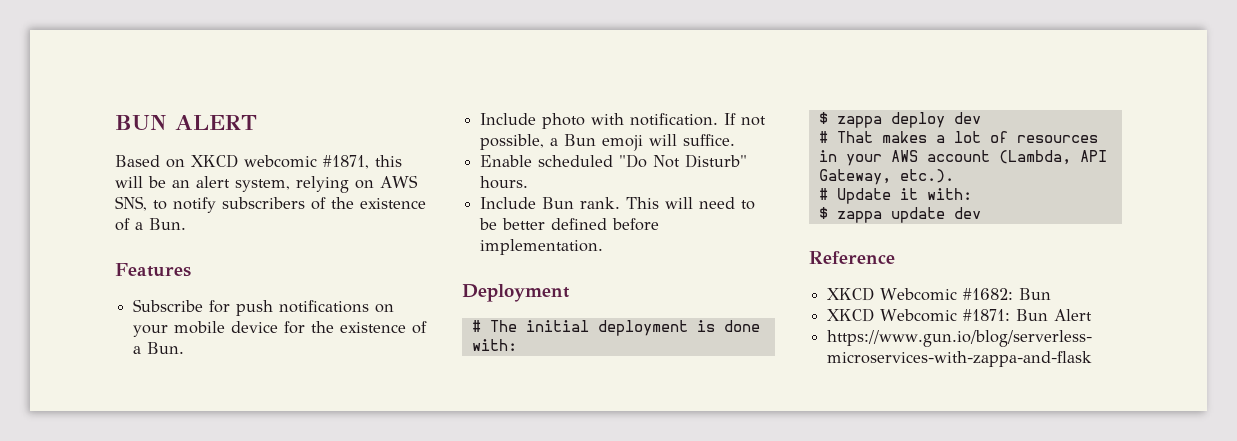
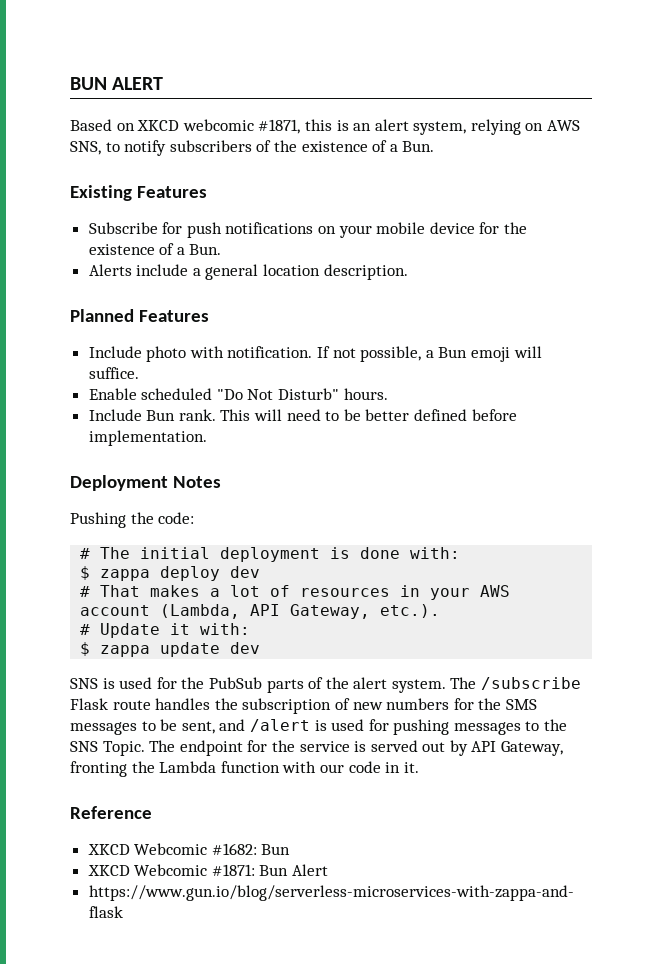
[115,176,166,188] will be -> [336,120,349,131] is
(186, 224) none -> [70,185,132,201] Existing
(185, 348) none -> [88,264,408,280] [70,309,209,322] // Alerts include a general location description. // Planned Features
(570, 293) none -> [172,476,221,488] [70,512,195,528] Notes // Pushing the code:
(981, 213) none -> [70,677,582,693] [70,698,537,714] [70,719,568,735] [70,740,564,756] [70,761,419,777] // SNS is used for the PubSub parts of the alert system. The /subscribe Flask route handles the subscription of new numbers for the SMS messages to be sent, and /alert is used for pushing messages to the SNS Topic. The endpoint for the service is served out by API Gateway, fronting the Lambda function with our code in it.

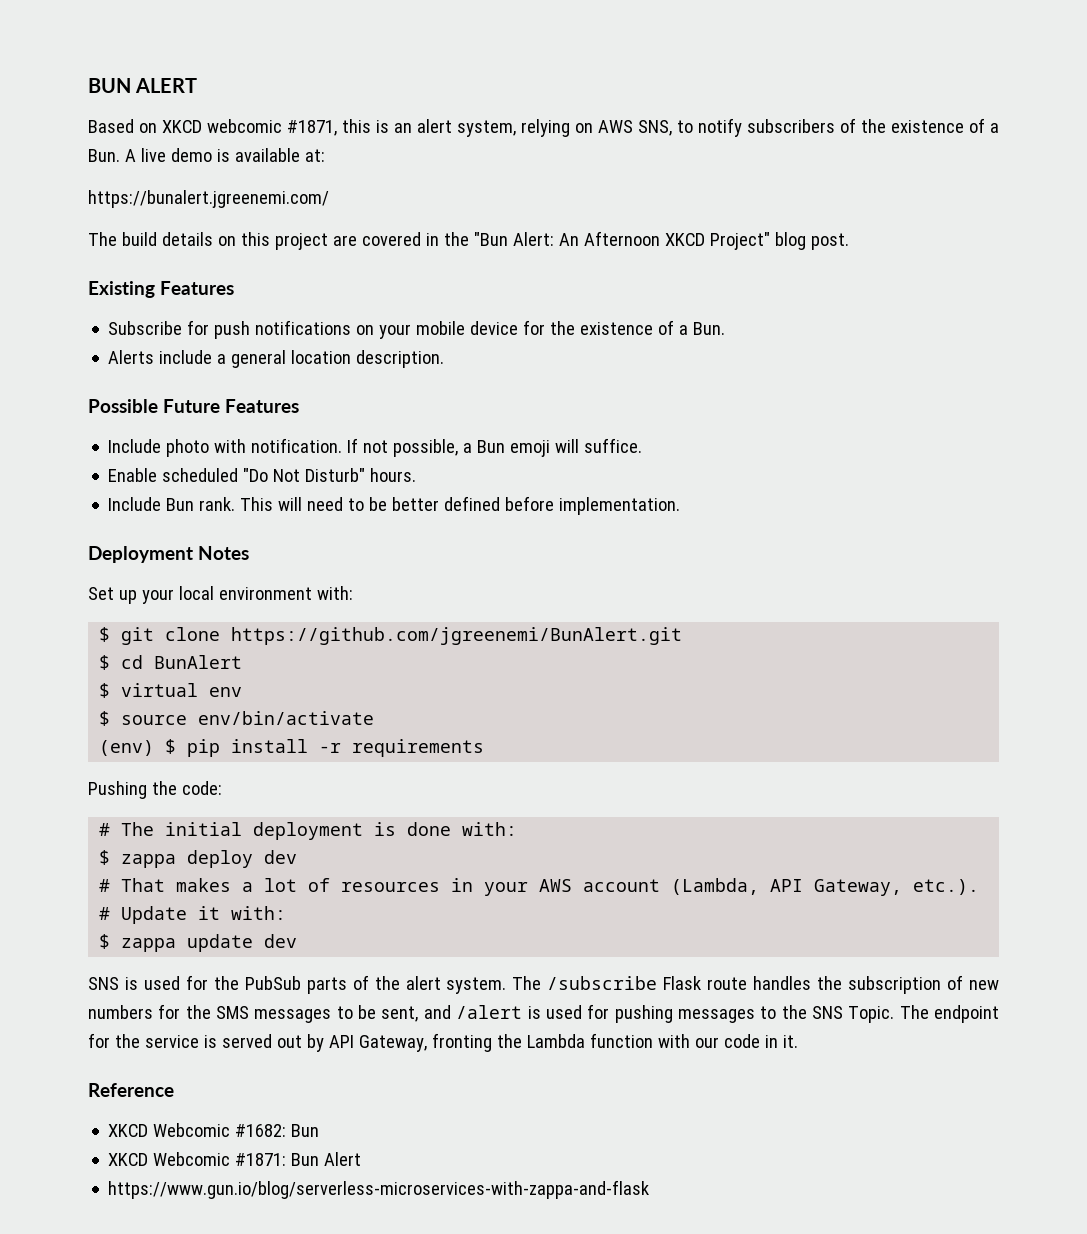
(435, 146) none -> [124,148,325,162] [88,190,329,208] [88,231,849,250] A live demo is available at: // https://bunalert.jgreenemi.com/ // The build details on this project are covered in the "Bun Alert: An Afternoon XKCD Project" blog post.
[70,309,134,322] Planned -> [88,399,221,413] Possible Future
(221, 482) none -> [88,586,353,604] [99,627,683,645] [99,655,243,670] [99,683,243,698] [99,711,375,726] [99,739,485,757] // Set up your local environment with: // $ git clone https://github.com/jgreenemi/BunAlert.git // $ cd BunAlert // $ virtual env // $ source env/bin/activate // (env) $ pip install -r requirements

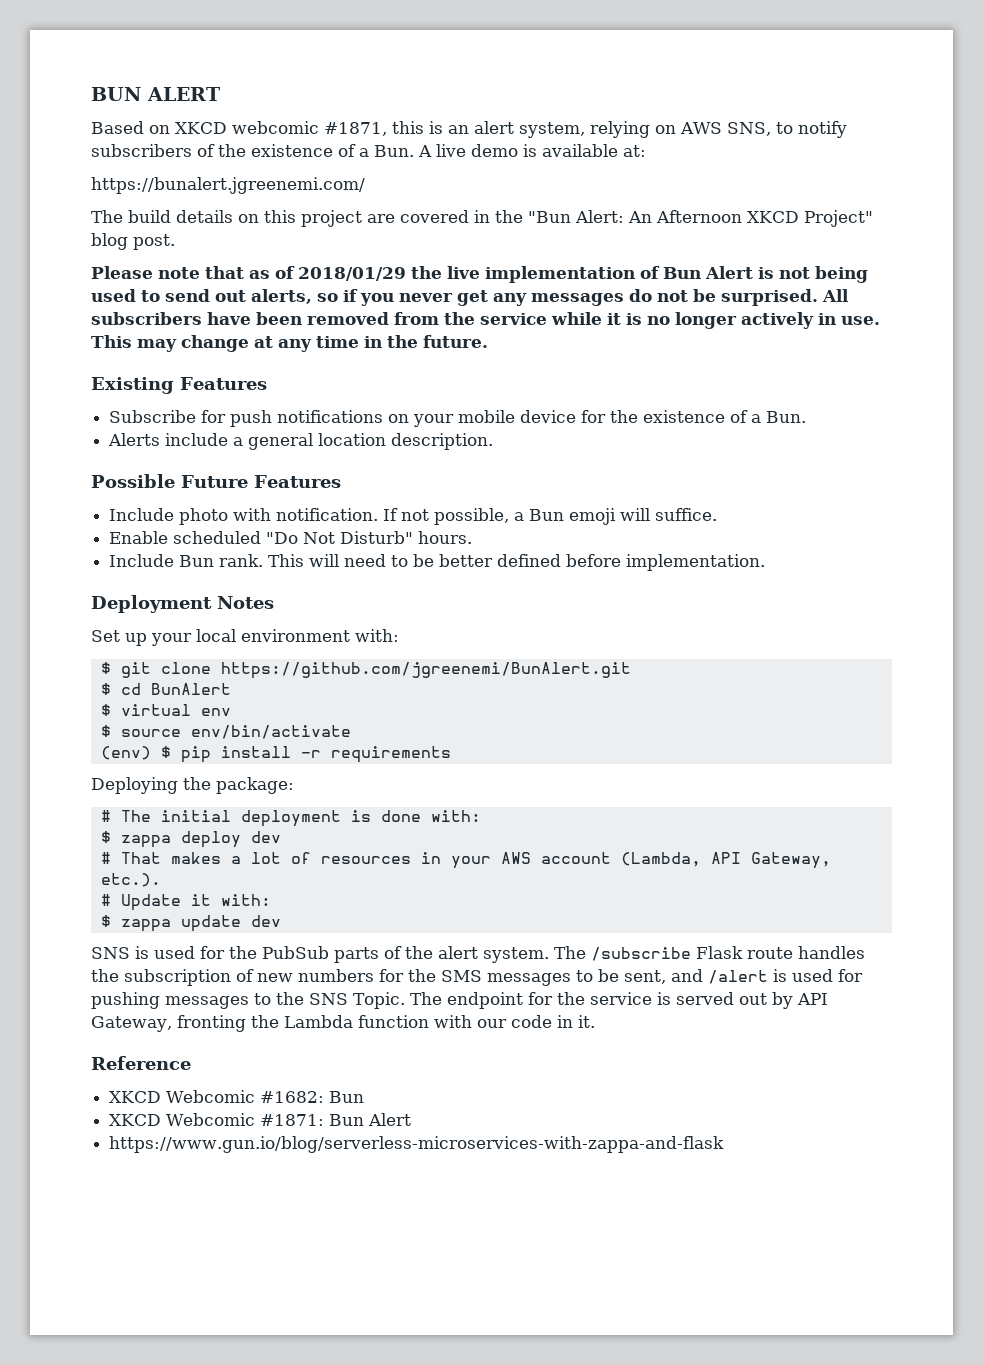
(849, 241) none -> [91,266,868,283] [91,289,849,306] [91,312,880,329] [91,335,488,352] // Please note that as of 2018/01/29 the live implementation of Bun Alert is not being used to send out alerts, so if you never get any messages do not be surprised. All subscribers have been removed from the service while it is no longer actively in use. This may change at any time in the future.
[88,781,222,799] Pushing the code: -> [91,777,294,794] Deploying the package:

